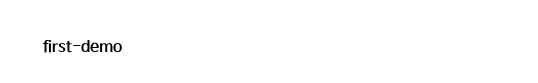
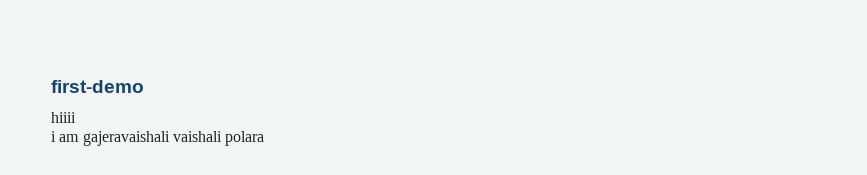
(122, 46) none -> [51,112,76,123] [51,131,265,146] // hiiii // i am gajeravaishali vaishali polara

